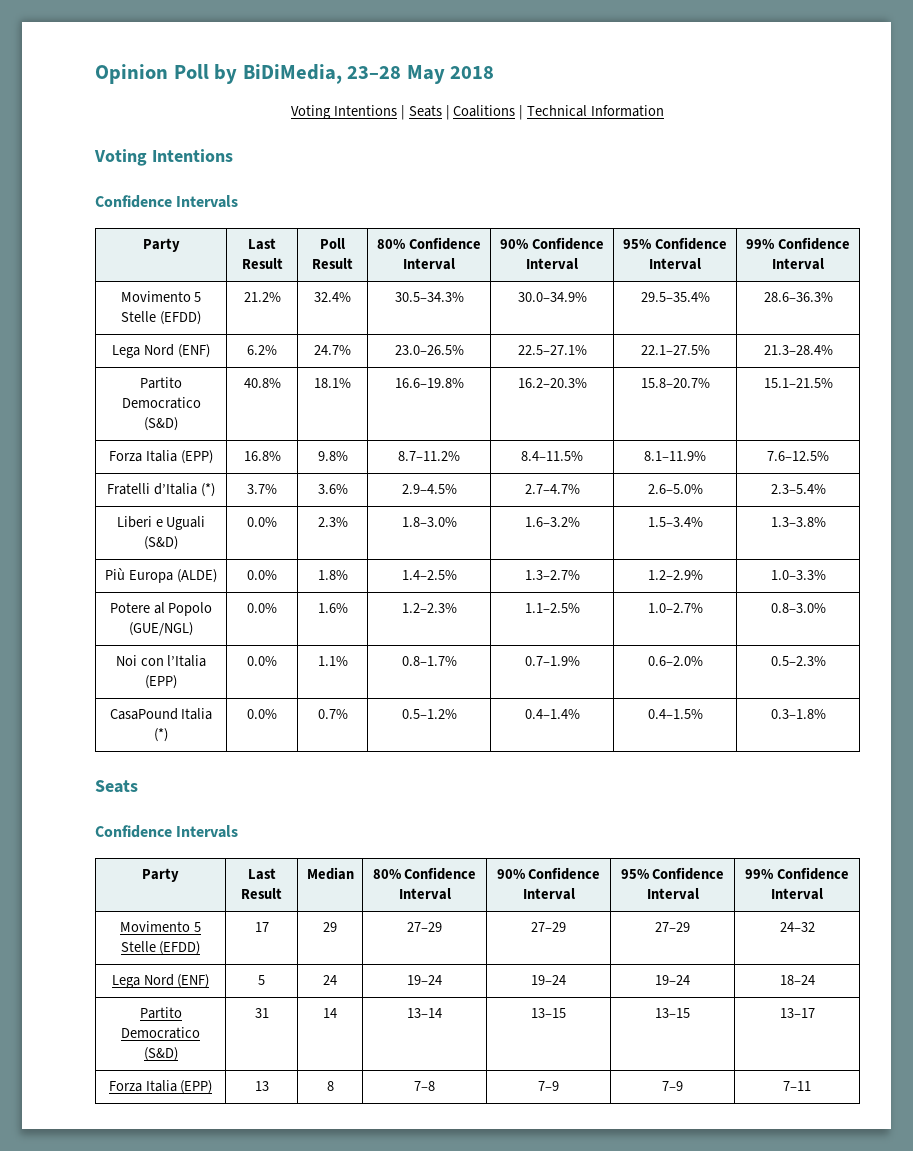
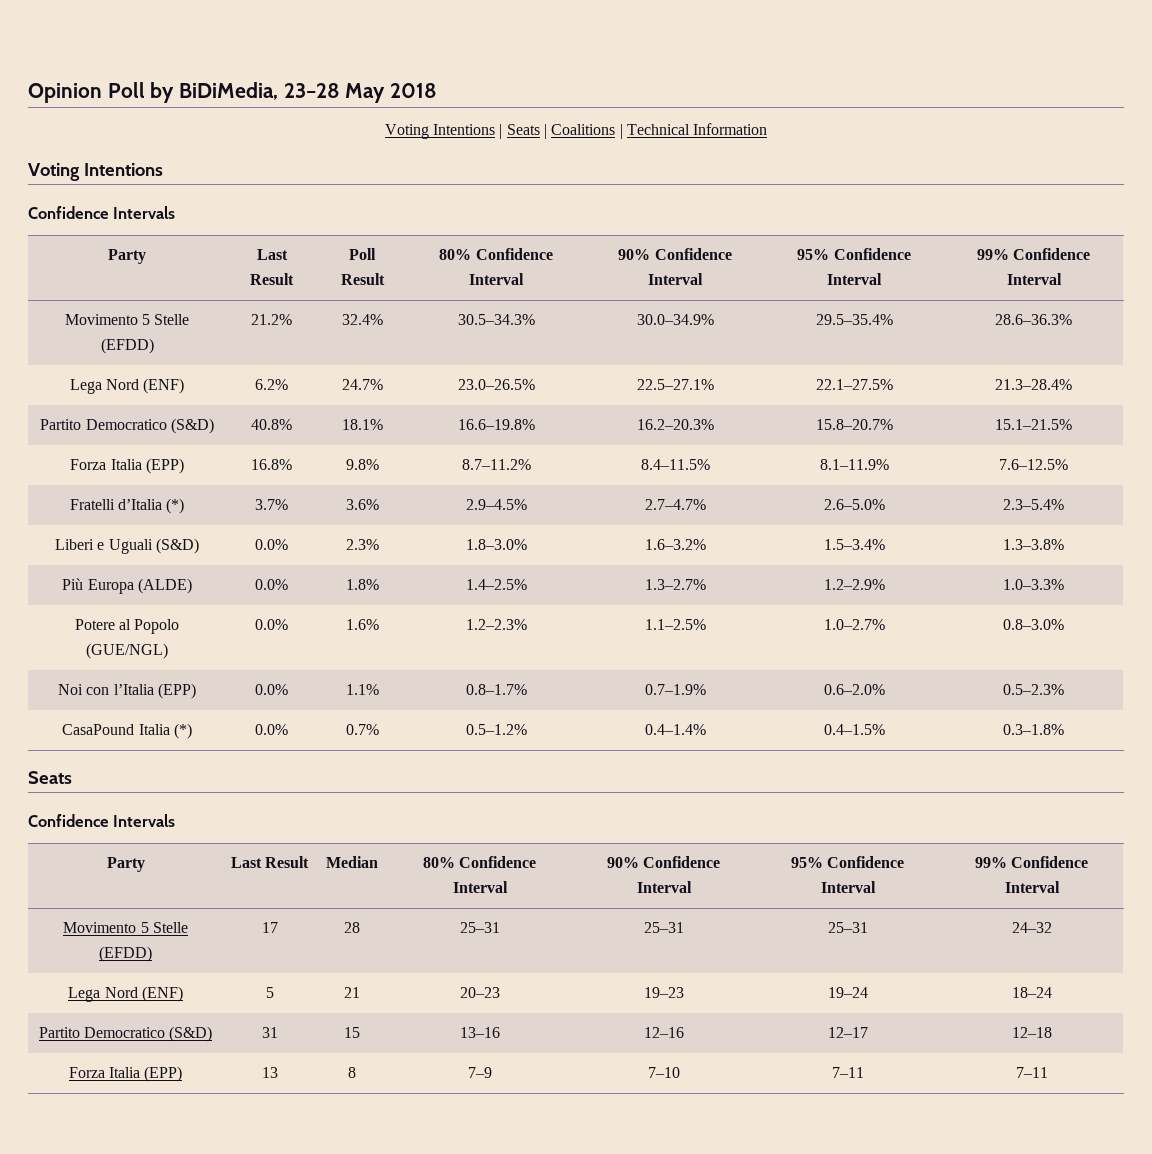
[323,922,337,932] [407,922,442,932] [531,922,566,932] [655,922,690,932] 29 | 27–29 | 27–29 | 27–29 -> [344,922,360,933] [459,922,500,933] [643,922,684,933] [827,922,868,933] 28 | 25–31 | 25–31 | 25–31
[323,975,337,985] [407,975,442,985] [531,975,566,985] 24 | 19–24 | 19–24 -> [344,987,360,998] [459,987,500,998] [643,987,684,998] 21 | 20–23 | 19–23
[323,1008,337,1018] [407,1008,442,1018] [531,1008,566,1018] [655,1008,690,1018] [779,1008,815,1018] 14 | 13–14 | 13–15 | 13–15 | 13–17 -> [344,1027,360,1038] [459,1027,500,1038] [643,1027,684,1038] [827,1027,868,1038] [1011,1027,1052,1038] 15 | 13–16 | 12–16 | 12–17 | 12–18
[414,1081,435,1091] [538,1081,559,1091] [662,1081,683,1091] [783,1081,811,1091] | 7–8 | 7–9 | 7–9 | 7–11 -> [467,1067,492,1078] [647,1067,680,1078] [831,1067,864,1078] [1015,1067,1048,1078] | 7–9 | 7–10 | 7–11 | 7–11

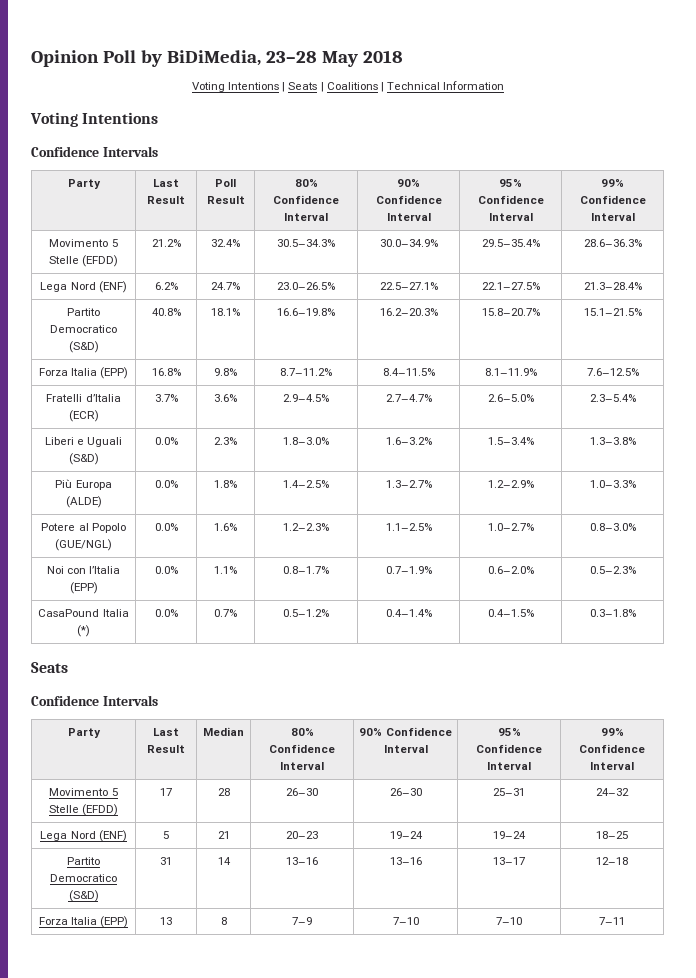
[166,498,185,514] (*) -> [68,410,99,422] (ECR)
[459,922,500,933] [643,922,684,933] 25–31 | 25–31 -> [286,788,318,796] [389,788,422,796] 26–30 | 26–30
[643,987,684,998] [827,987,868,998] [1011,987,1052,998] 19–23 | 19–24 | 18–24 -> [389,831,423,839] [493,831,526,839] [596,831,628,839] 19–24 | 19–24 | 18–25
[344,1027,360,1038] [459,1027,500,1038] [643,1027,684,1038] [827,1027,868,1038] 15 | 13–16 | 12–16 | 12–17 -> [217,857,231,865] [286,857,318,865] [389,857,422,865] [493,857,525,865] 14 | 13–16 | 13–16 | 13–17
[831,1067,864,1078] 7–11 -> [496,917,522,925] 7–10

